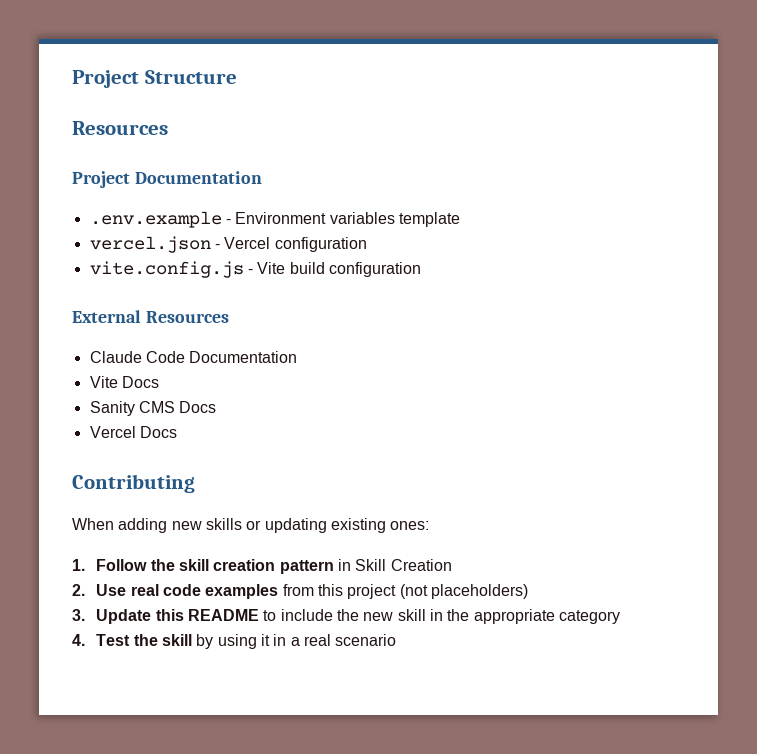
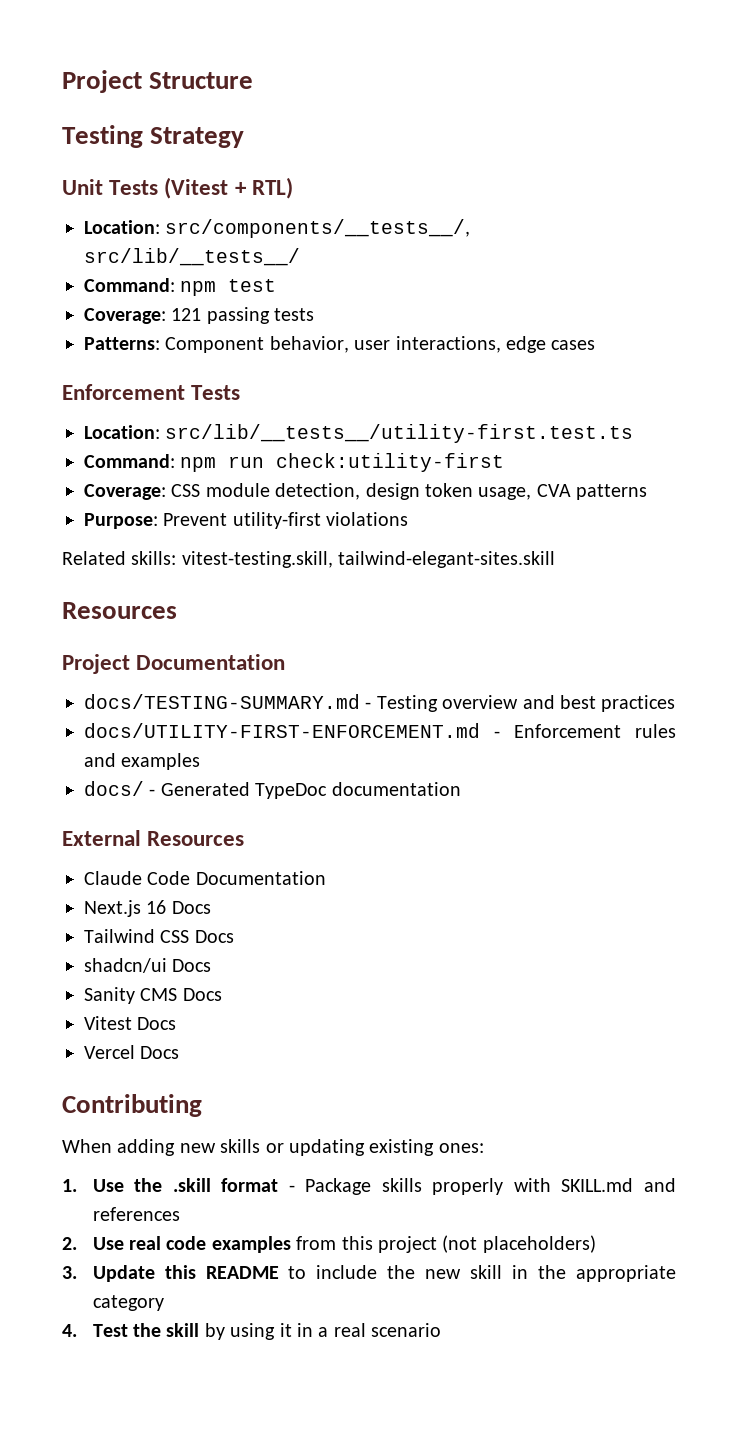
[72,121,168,135] [72,171,262,188] [89,211,460,228] [89,236,367,253] [89,261,421,278] Resources // Project Documentation // .env.example - Environment variables template // vercel.json - Vercel configuration // vite.config.js - Vite build configuration -> [62,125,245,148] [62,177,293,199] [84,219,471,238] [84,248,300,266] [84,278,277,296] [84,307,315,324] [84,336,596,353] [62,384,241,400] [84,424,634,443] [84,453,505,472] [84,483,648,500] [84,512,409,529] [62,551,556,568] [62,602,177,619] [62,654,286,674] [84,694,676,712] [84,723,676,738] [84,753,201,770] [84,781,461,799] Testing Strategy // Unit Tests (Vitest + RTL) // Location: src/components/__tests__/, src/lib/__tests__/ // Command: npm test // Coverage: 121 passing tests // Patterns: Component behavior, user interactions, edge cases // Enforcement Tests // Location: src/lib/__tests__/utility-first.test.ts // Command: npm run check:utility-first // Coverage: CSS module detection, design token usage, CVA patterns // Purpose: Prevent utility-first violations // Related skills: vitest-testing.skill, tailwind-elegant-sites.skill // Resources // Project Documentation // docs/TESTING-SUMMARY.md - Testing overview and best practices // docs/UTILITY-FIRST-ENFORCEMENT.md - Enforcement rules and examples // docs/ - Generated TypeDoc documentation
[89,376,118,388] Vite -> [84,900,211,917] [84,929,234,943] [84,958,167,973] Next.js 16 Docs // Tailwind CSS Docs // shadcn/ui
(217, 407) none -> [84,1016,177,1030] // Vitest Docs
[96,559,452,574] Follow the skill creation pattern in Skill Creation -> [92,1178,676,1195] [92,1207,180,1221] Use the .skill format - Package skills properly with SKILL.md and references

